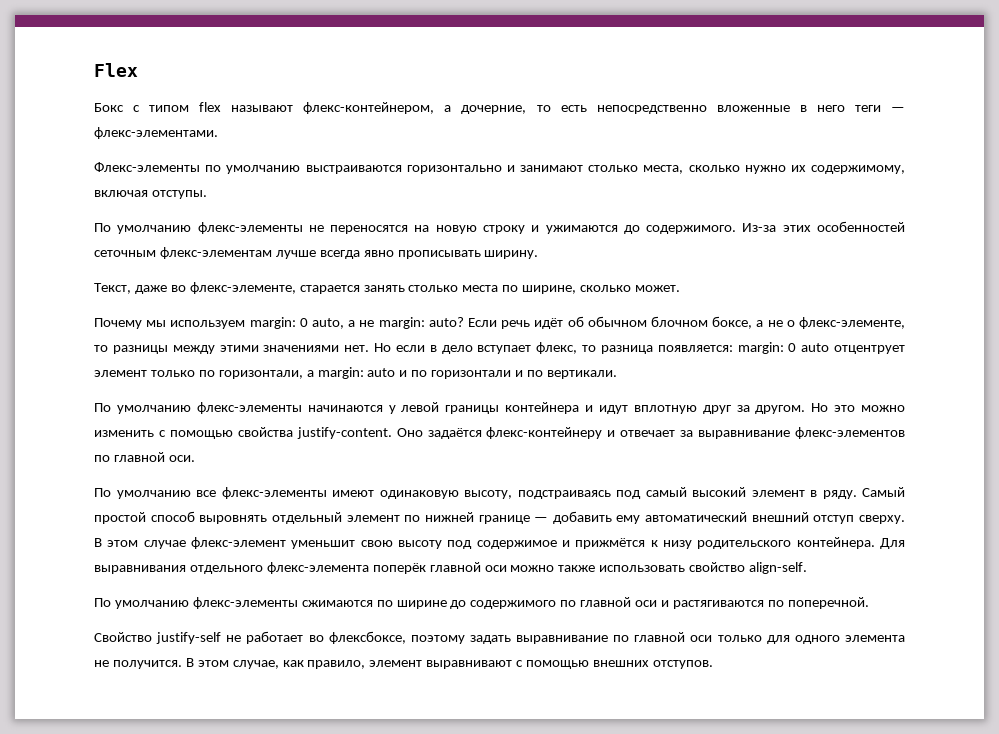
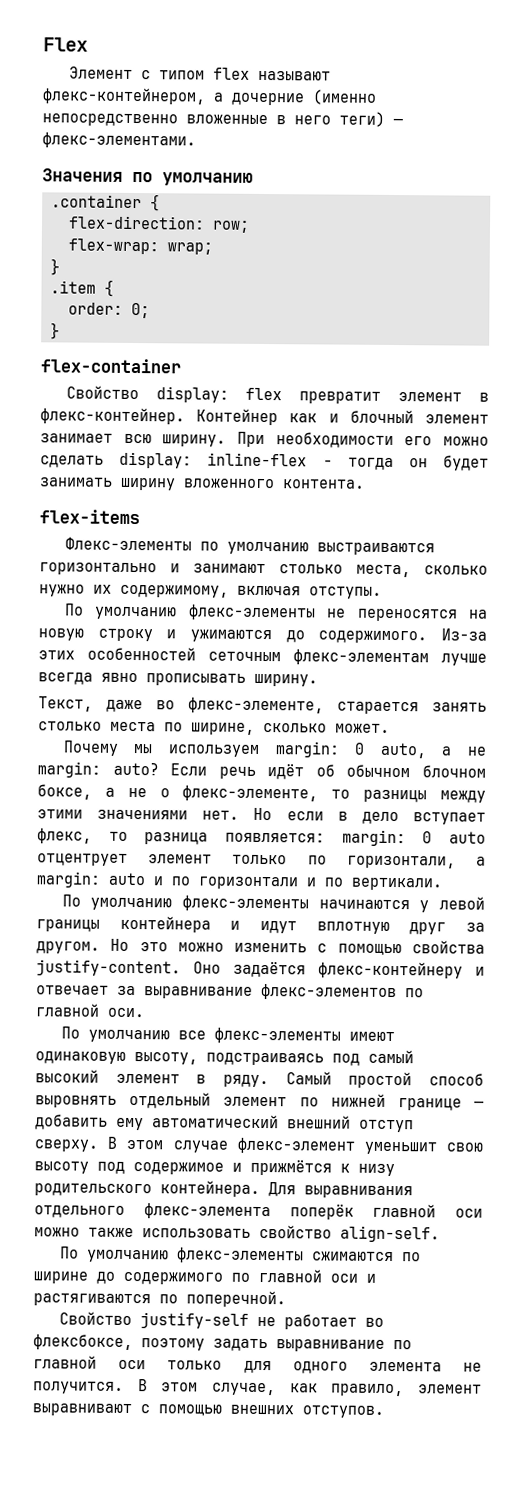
[94,103,124,112] Бокс -> [68,66,133,79] Элемент
[461,105,587,114] дочерние, то есть -> [231,89,377,106] дочерние (именно
[854,105,881,112] теги -> [339,111,385,127] теги)
(218, 133) none -> [42,168,253,186] [50,194,160,212] [67,215,250,233] [67,238,213,255] [49,258,60,276] [49,279,114,297] [67,302,150,319] [49,322,60,340] [40,358,181,374] [65,385,489,404] [40,407,489,426] [40,431,489,448] [40,451,490,471] [39,477,365,491] [39,509,140,525] // Значения по умолчанию // .container { // flex-direction: row; // flex-wrap: wrap; // } // .item { // order: 0; // } // flex-container // Свойство display: flex превратит элемент в флекс-контейнер. Контейнер как и блочный элемент занимает всю ширину. При необходимости его можно сделать display: inline-flex - тогда он будет занимать ширину вложенного контента. // flex-items

